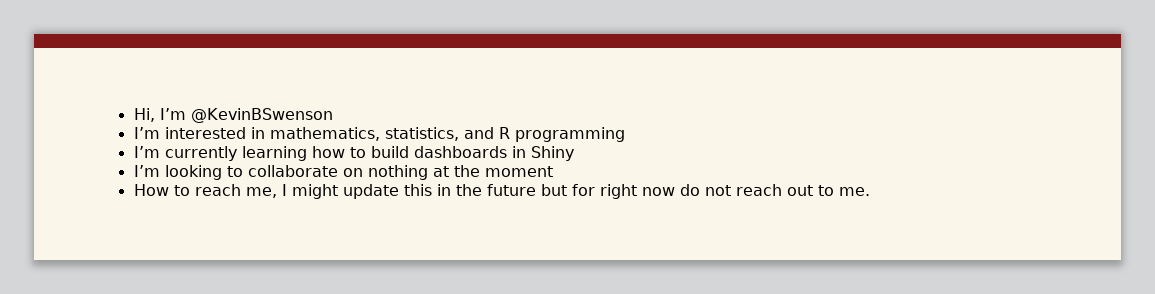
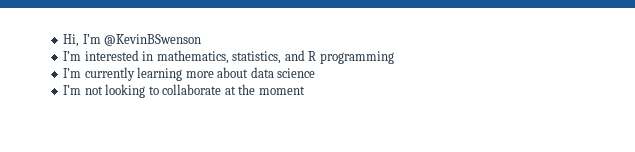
[311,146,574,161] [133,165,160,177] how to build dashboards in Shiny // I’m -> [185,67,316,78] [63,85,103,95] more about data science // I’m not
[342,165,428,180] on nothing -> (222, 89) none
[133,184,870,199] // How to reach me, I might update this in the future but for right now do not reach out to me. -> (305, 90) none

